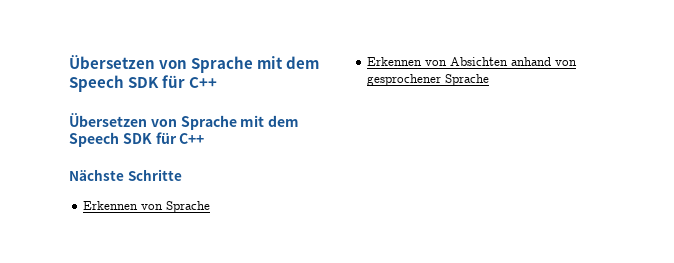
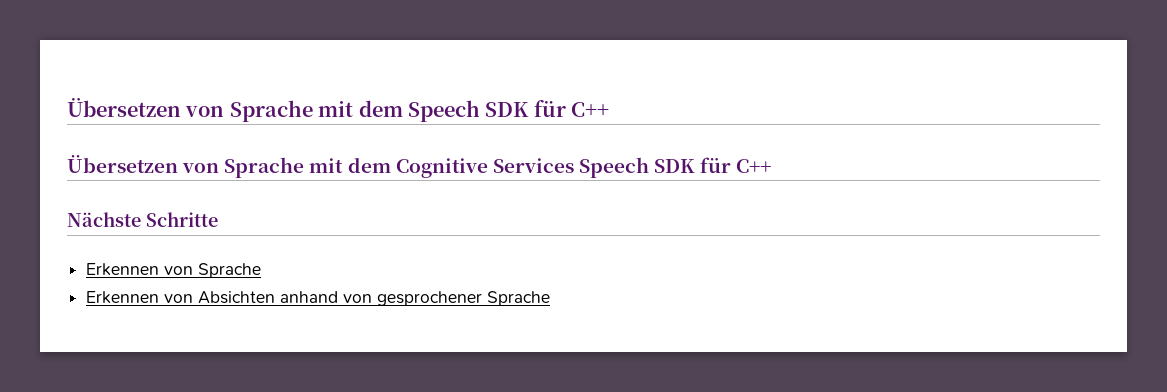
(300, 121) none -> [395,158,574,178] Cognitive Services

